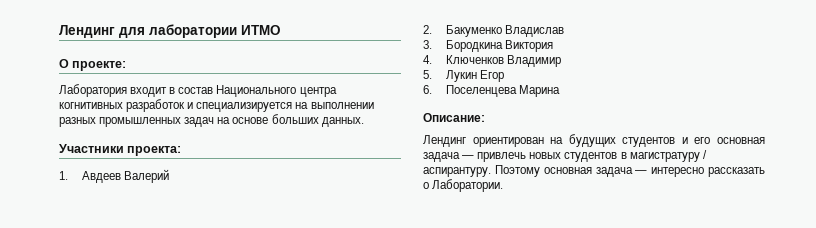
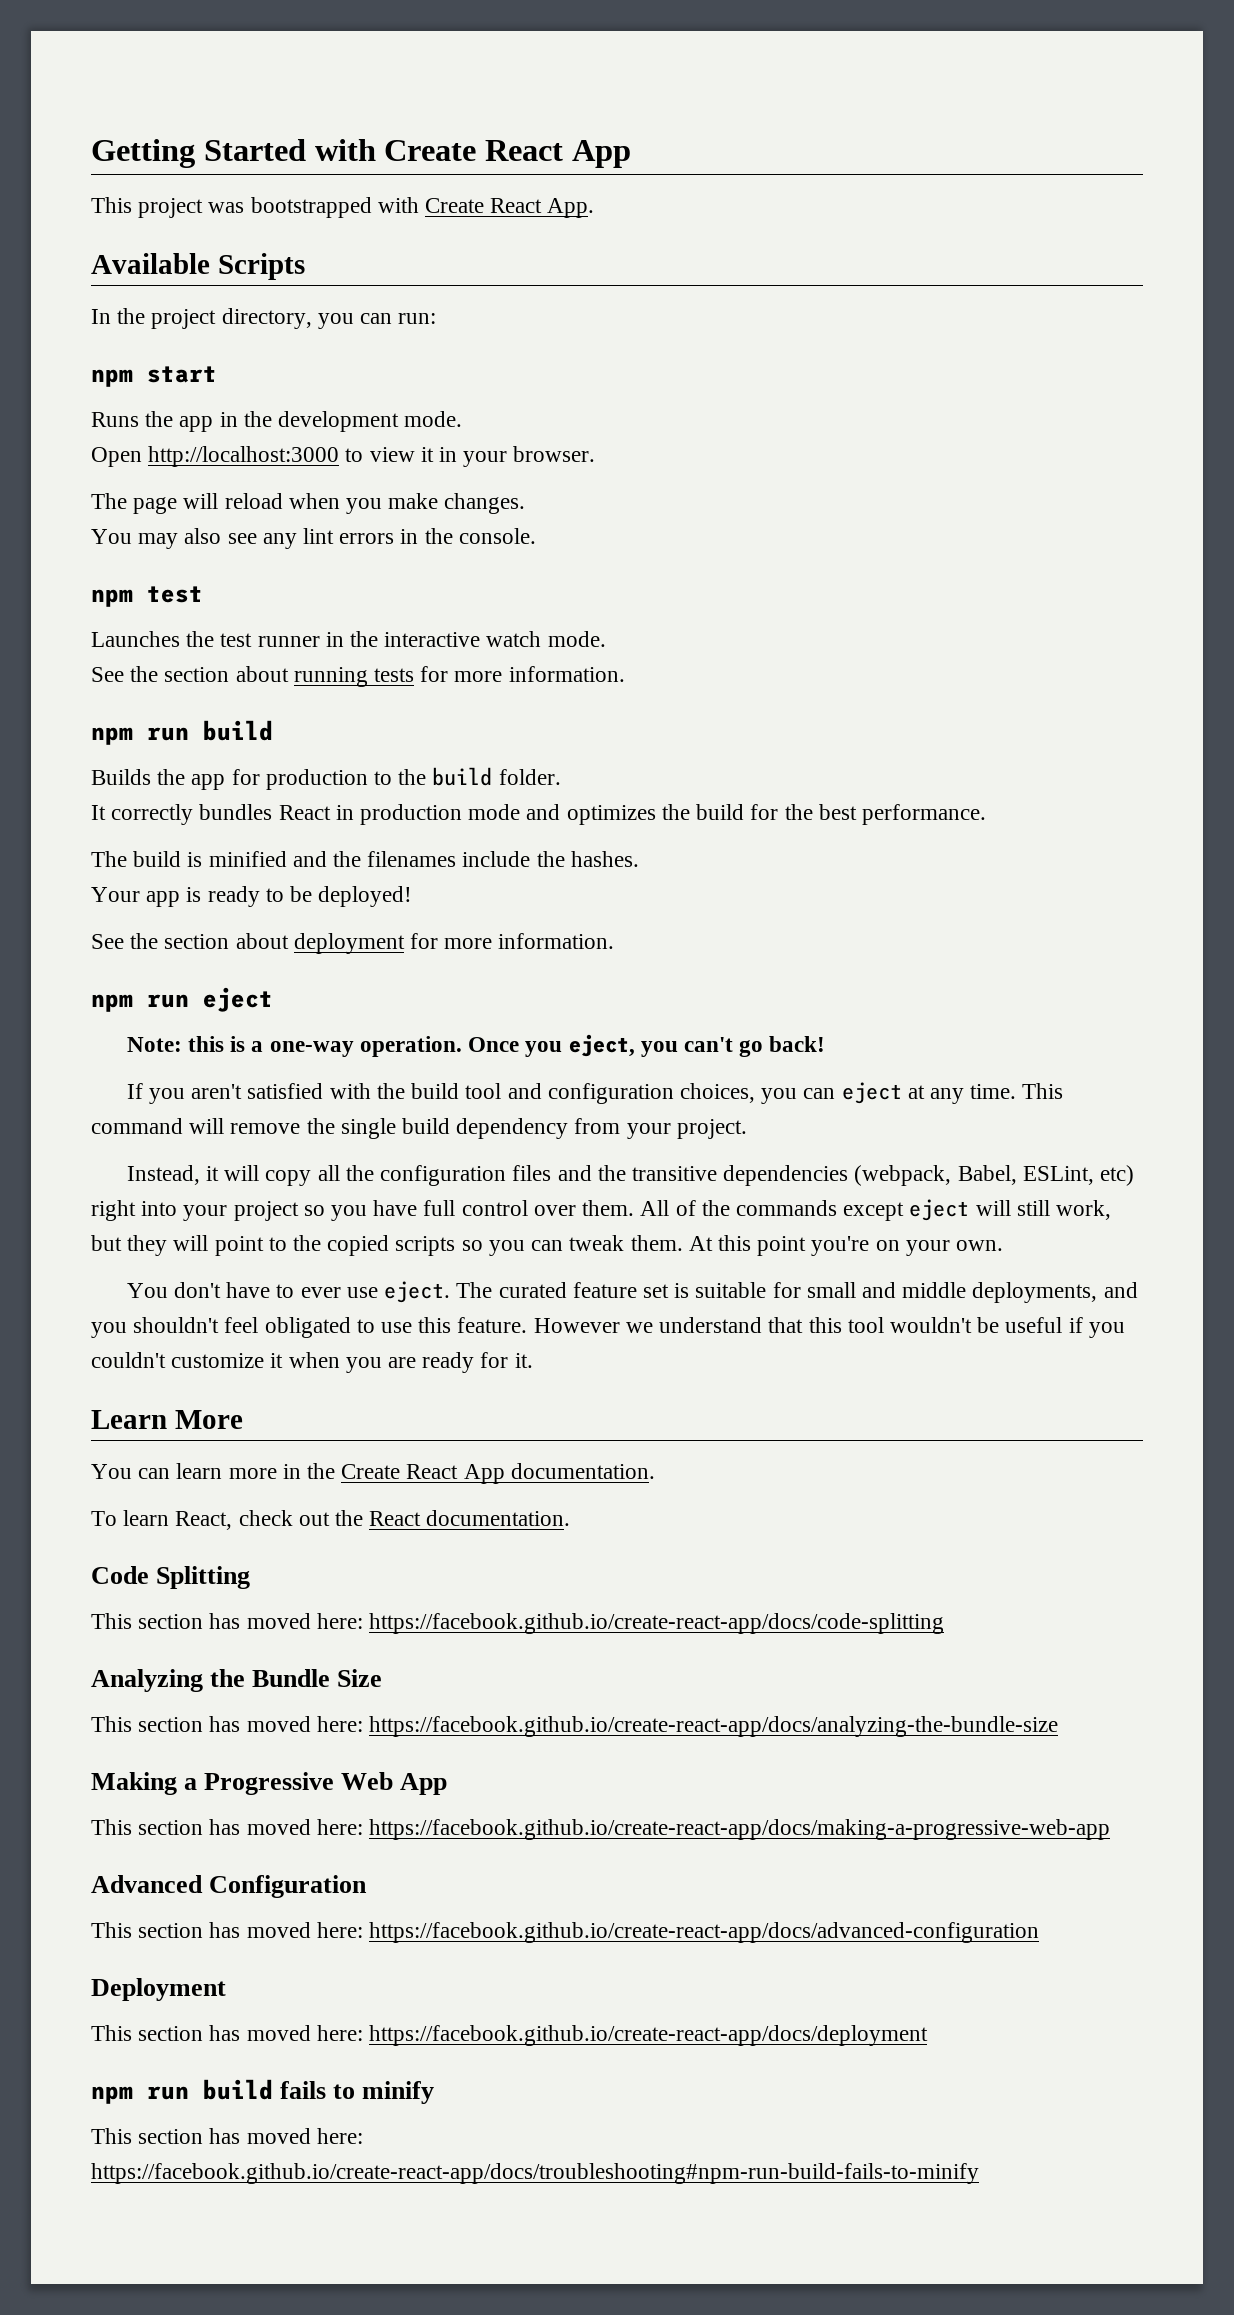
[59,24,281,38] [59,59,127,71] [59,84,337,97] [59,99,374,112] [59,114,364,127] [59,144,182,156] [59,169,169,183] [423,25,564,37] [423,40,553,52] [423,55,561,67] [423,70,504,82] [423,85,560,97] [423,113,485,122] [423,134,765,147] [423,150,707,162] [423,165,765,177] [423,179,504,192] Лендинг для лаборатории ИТМО // О проекте: // Лаборатория входит в состав Национального центра когнитивных разработок и специализируется на выполнении разных промышленных задач на основе больших данных. // Участники проекта: // 1. Авдеев Валерий // 2. Бакуменко Владислав // 3. Бородкина Виктория // 4. Ключенков Владимир // 5. Лукин Егор // 6. Поселенцева Марина // Описание: // Лендинг ориентирован на будущих студентов и его основная задача — привлечь новых студентов в магистратуру / аспирантуру. Поэтому основная задача — интересно рассказать о Лаборатории. -> [91,139,631,168] [91,197,595,218] [91,253,305,280] [91,308,437,329] [91,366,217,387] [91,411,463,432] [91,446,596,467] [91,493,526,514] [91,528,536,549] [91,586,203,607] [91,631,606,647] [91,666,625,687] [91,720,273,745] [91,767,561,790] [91,804,986,825] [91,851,639,867] [91,886,413,907] [91,933,615,954] [91,987,273,1012] [126,1034,826,1057] [126,1082,1064,1104] [91,1118,747,1139] [126,1165,1134,1186] [91,1199,1111,1221] [91,1235,1003,1256] [126,1281,1138,1303] [91,1317,1125,1338] [91,1352,533,1373] [91,1410,243,1429] [91,1463,655,1484] [91,1510,571,1530] [91,1566,251,1589] [91,1613,945,1634] [91,1669,383,1692] [91,1716,1059,1737] [91,1772,448,1795] [91,1819,1111,1840] [91,1875,368,1898] [91,1922,1040,1943] [91,1978,226,2001] [91,2025,929,2046] [91,2079,435,2104] [91,2128,363,2144] [91,2163,979,2184] Getting Started with Create React App // This project was bootstrapped with Create React App. // Available Scripts // In the project directory, you can run: // npm start // Runs the app in the development mode. // Open http://localhost:3000 to view it in your browser. // The page will reload when you make changes. // You may also see any lint errors in the console. // npm test // Launches the test runner in the interactive watch mode. // See the section about running tests for more information. // npm run build // Builds the app for production to the build folder. // It correctly bundles React in production mode and optimizes the build for the best performance. // The build is minified and the filenames include the hashes. // Your app is ready to be deployed! // See the section about deployment for more information. // npm run eject // Note: this is a one-way operation. Once you eject, you can't go back! // If you aren't satisfied with the build tool and configuration choices, you can eject at any time. This command will remove the single build dependency from your project. // Instead, it will copy all the configuration files and the transitive dependencies (webpack, Babel, ESLint, etc) right into your project so you have full control over them. All of the commands except eject will still work, but they will point to the copied scripts so you can tweak them. At this point you're on your own. // You don't have to ever use eject. The curated feature set is suitable for small and middle deployments, and you shouldn't feel obligated to use this feature. However we understand that this tool wouldn't be useful if you couldn't customize it when you are ready for it. // Learn More // You can learn more in the Create React App documentation. // To learn React, check out the React documentation. // Code Splitting // This section has moved here: https://facebook.github.io/create-react-app/docs/code-splitting // Analyzing the Bundle Size // This section has moved here: https://facebook.github.io/create-react-app/docs/analyzing-the-bundle-size // Making a Progressive Web App // This section has moved here: https://facebook.github.io/create-react-app/docs/making-a-progressive-web-app // Advanced Configuration // This section has moved here: https://facebook.github.io/create-react-app/docs/advanced-configuration // Deployment // This section has moved here: https://facebook.github.io/create-react-app/docs/deployment // npm run build fails to minify // This section has moved here: https://facebook.github.io/create-react-app/docs/troubleshooting#npm-run-build-fails-to-minify

